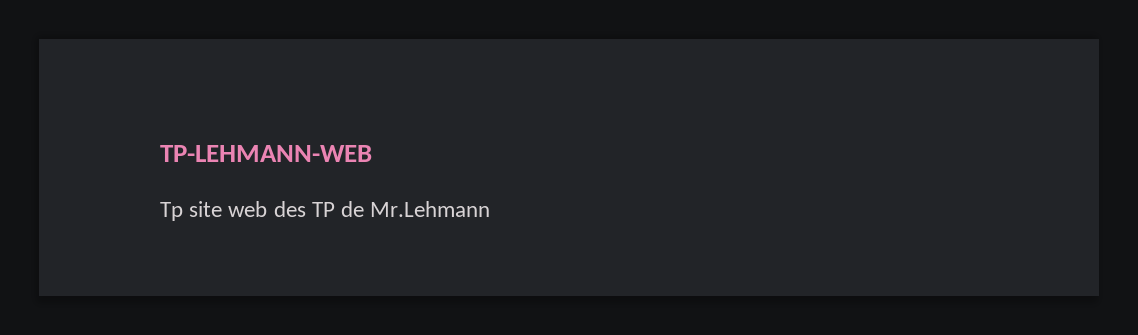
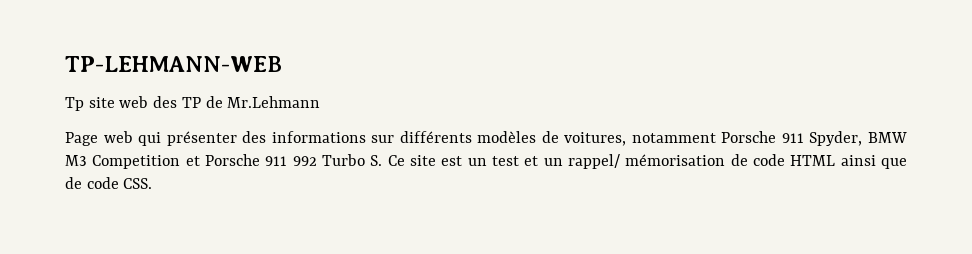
(491, 209) none -> [65,131,907,146] [65,154,907,169] [65,177,153,189] // Page web qui présenter des informations sur différents modèles de voitures, notamment Porsche 911 Spyder, BMW M3 Competition et Porsche 911 992 Turbo S. Ce site est un test et un rappel/ mémorisation de code HTML ainsi que de code CSS.

